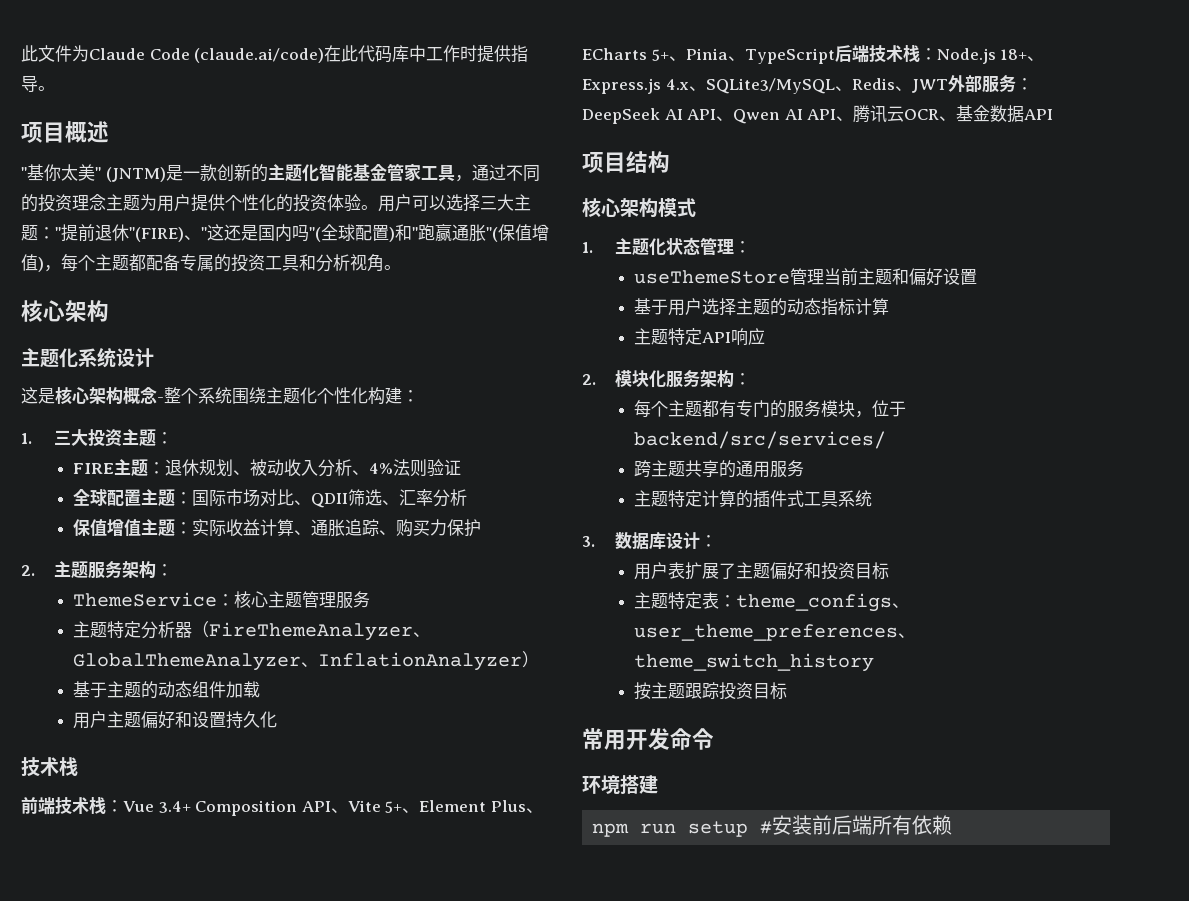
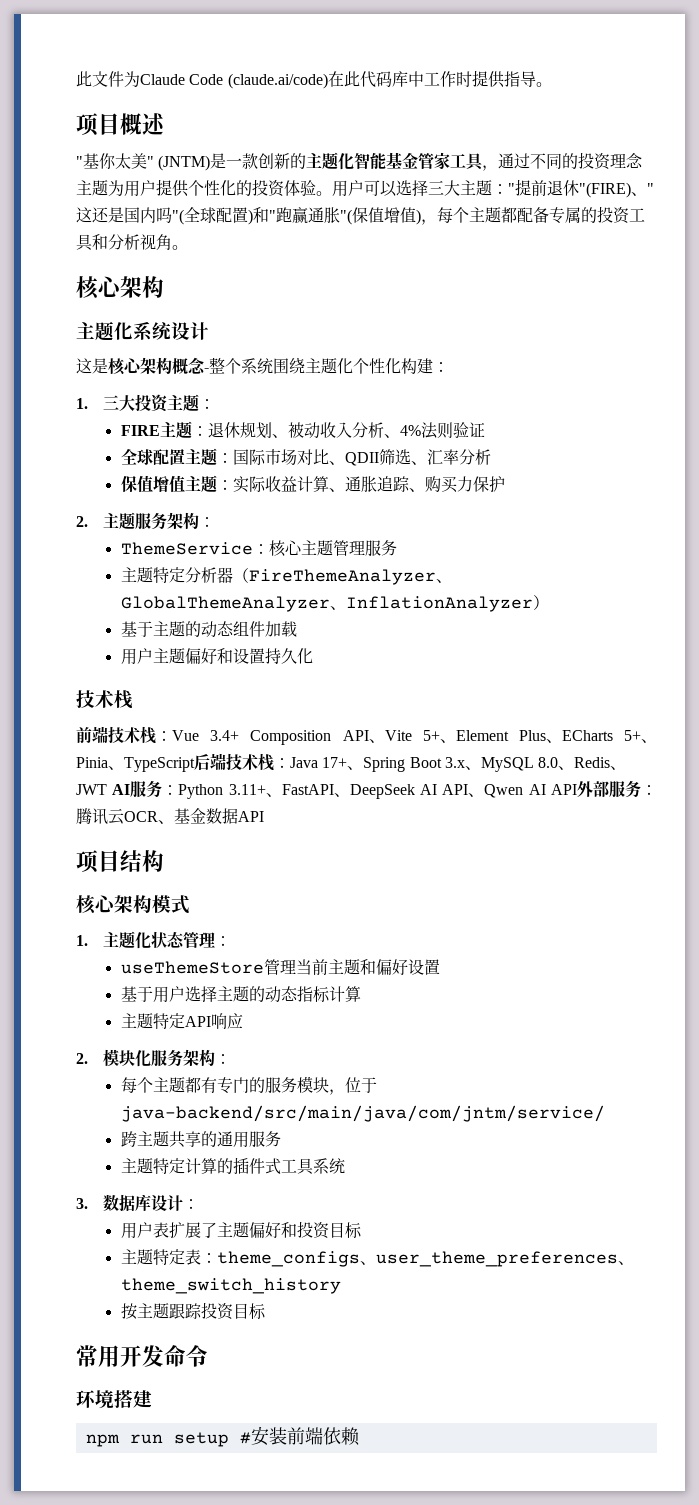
[936,48,1045,64] [582,75,1033,94] Node.js 18+、Express.js 4.x、SQLite3/MySQL、Redis、JWT外部服务： -> [290,757,627,772] [76,780,350,799] Java 17+、Spring Boot 3.x、MySQL 8.0、Redis、JWT AI服务：Python 3.11+、FastAPI、
[836,116,854,121] 、 -> [577,780,657,798] 外部服务：
[633,431,886,449] backend/src/services/ -> [120,1105,605,1122] java-backend/src/main/java/com/jntm/service/
[832,815,913,835] 后端所有 -> [304,1427,323,1445] 端

